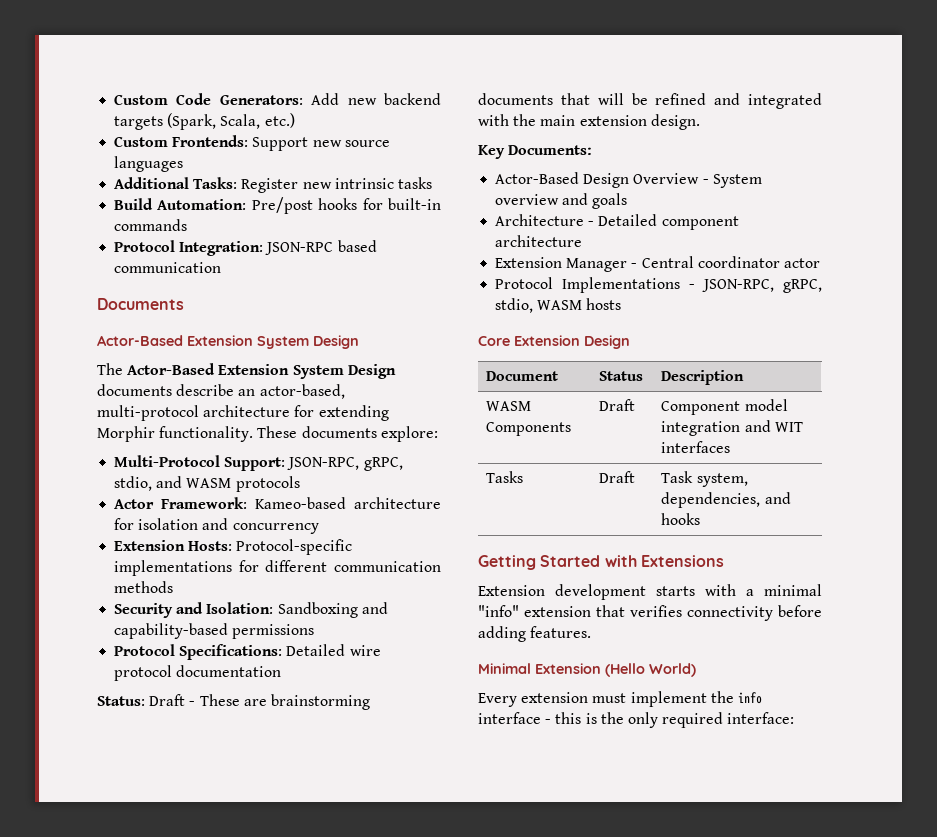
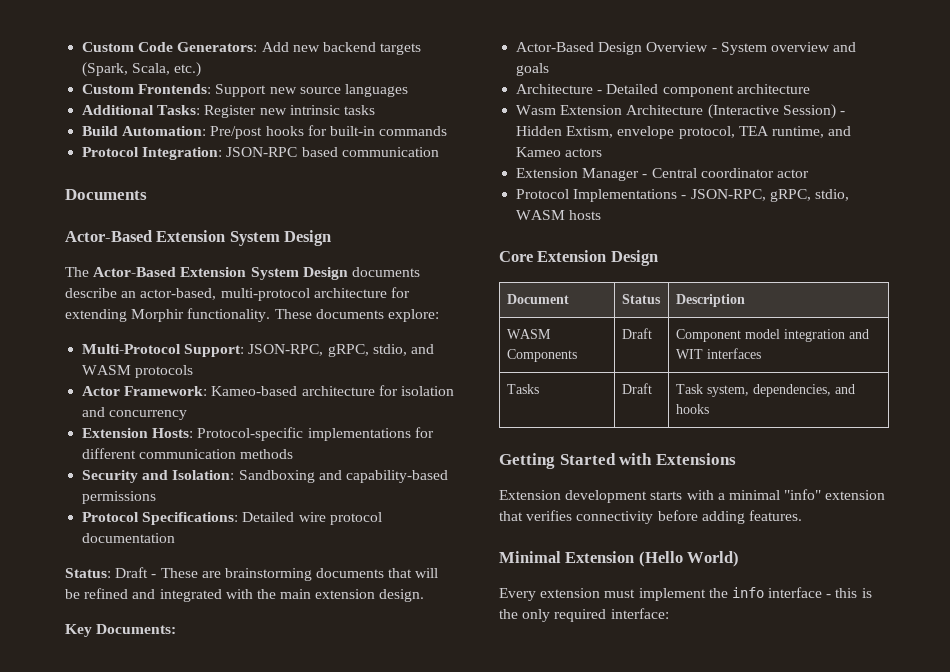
(583, 241) none -> [516,104,845,119] [516,126,852,139] [516,147,603,157] // Wasm Extension Architecture (Interactive Session) - Hidden Extism, envelope protocol, TEA runtime, and Kameo actors

